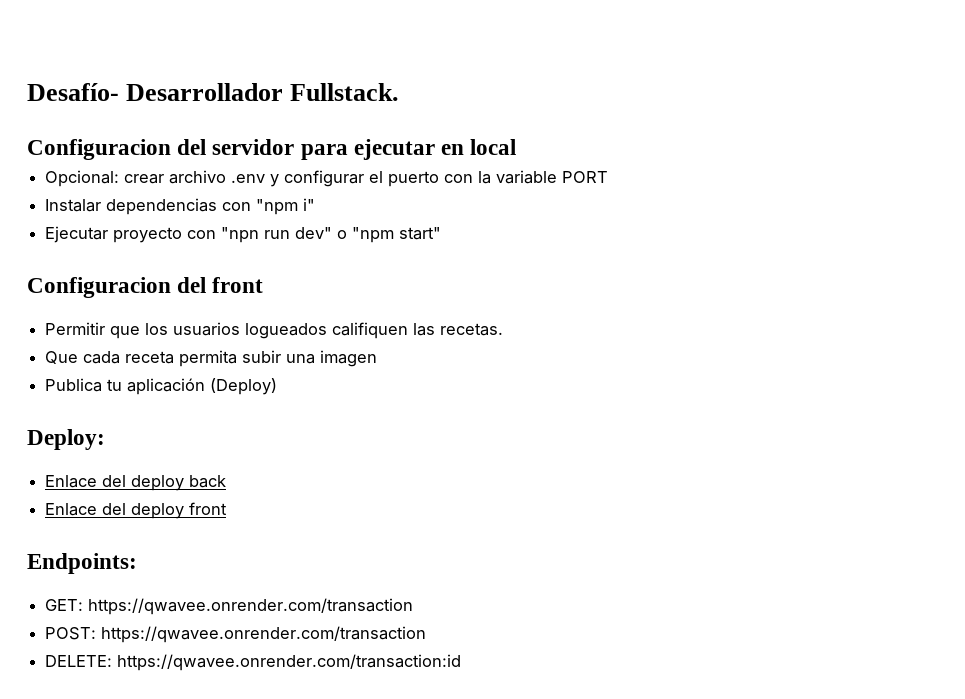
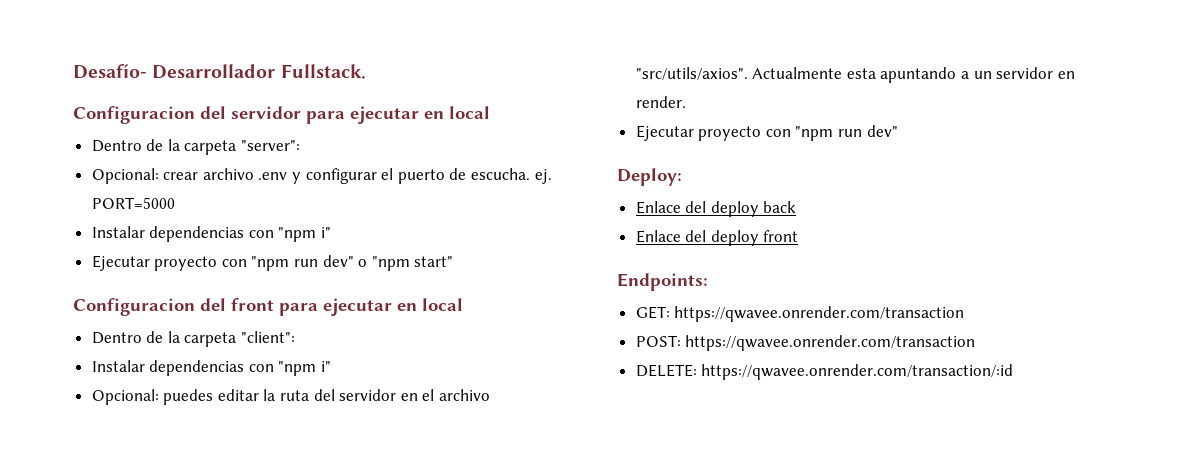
(517, 147) none -> [91,139,301,155] // Dentro de la carpeta "server":
[444,170,609,184] con la variable PORT -> [449,168,552,184] [91,197,175,209] de escucha. ej. PORT=5000
[221,227,260,243] "npn -> [251,256,290,271] "npm
[45,322,504,339] [45,350,378,367] [45,378,278,395] // Permitir que los usuarios logueados califiquen las recetas. // Que cada receta permita subir una imagen // Publica tu aplicación (Deploy) -> [279,298,463,316] [91,331,296,347] [91,360,332,376] [91,389,491,405] [635,67,1075,83] [635,96,686,108] [635,125,898,141] para ejecutar en local // Dentro de la carpeta "client": // Instalar dependencias con "npm i" // Opcional: puedes editar la ruta del servidor en el archivo "src/utils/axios". Actualmente esta apuntando a un servidor en render. // Ejecutar proyecto con "npm run dev"
[117,654,462,671] https://qwavee.onrender.com/transaction:id -> [701,364,1014,380] https://qwavee.onrender.com/transaction/:id

